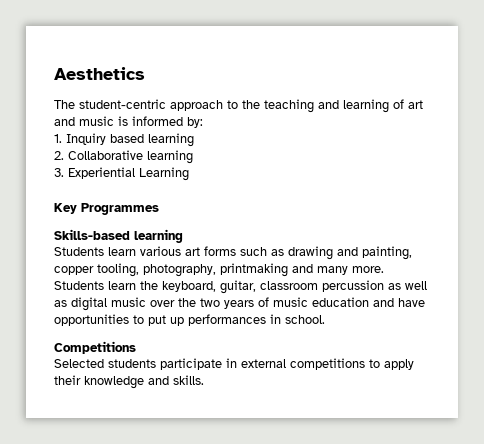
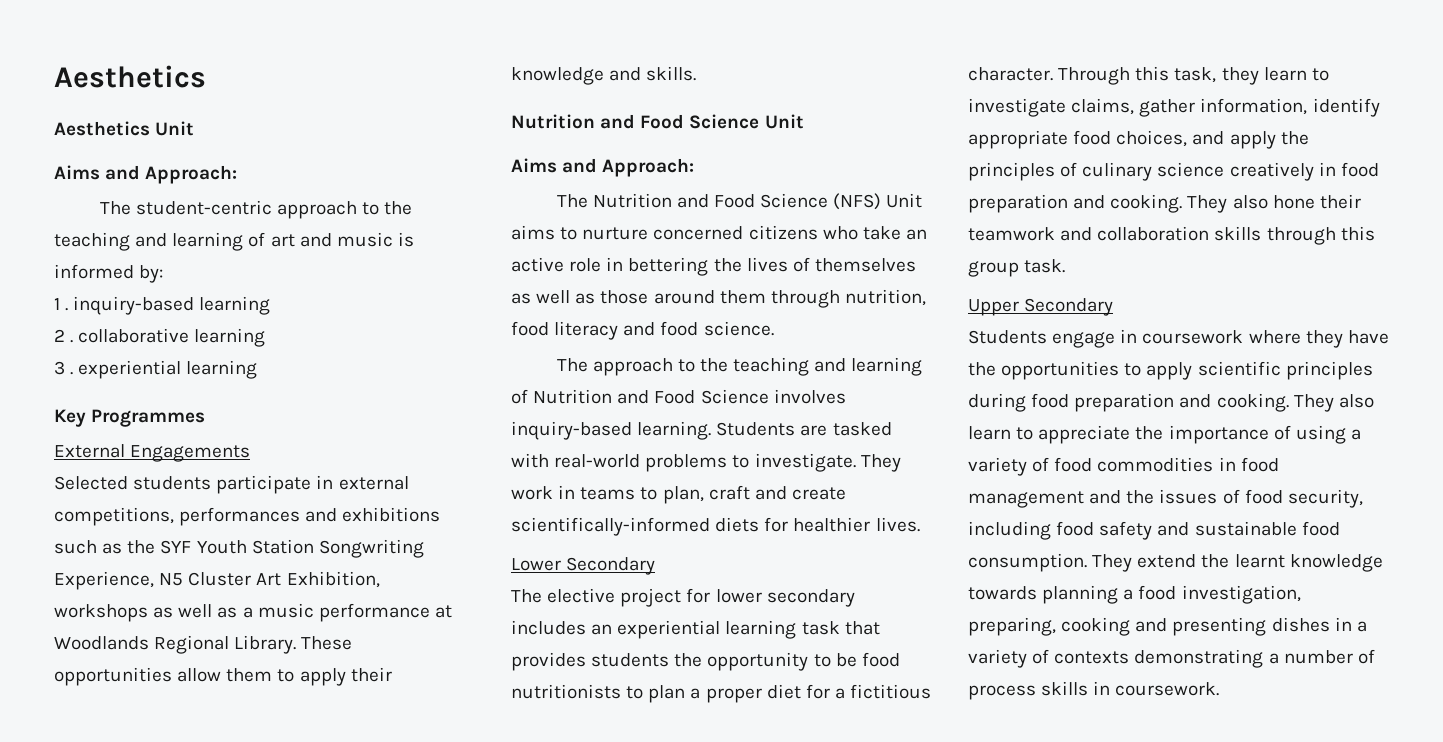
[54,67,145,80] Aesthetics -> [54,65,206,88] [54,121,195,136] [54,165,238,184] Aesthetics // Aesthetics Unit // Aims and Approach:
[54,133,194,147] [54,150,193,164] [54,167,189,181] [54,203,159,215] [54,229,183,243] [54,246,412,260] [54,263,384,277] [54,280,427,294] [54,297,425,311] [54,314,325,326] [54,341,136,354] 1. Inquiry based learning // 2. Collaborative learning // 3. Experiential Learning // Key Programmes // Skills-based learning // Students learn various art forms such as drawing and painting, copper tooling, photography, printmaking and many more. Students learn the keyboard, guitar, classroom percussion as well as digital music over the two years of music education and have opportunities to put up performances in school. // Competitions -> [54,296,271,315] [54,328,266,347] [54,360,258,379] [54,409,206,427] [54,444,251,462] 1 . inquiry-based learning // 2 . collaborative learning // 3 . experiential learning // Key Programmes // External Engagements
[290,358,365,370] competitions -> [54,507,441,526] [54,539,424,558] [54,571,380,590] [54,603,452,622] [54,635,353,654] [54,667,273,686] competitions, performances and exhibitions such as the SYF Youth Station Songwriting Experience, N5 Cluster Art Exhibition, workshops as well as a music performance at Woodlands Regional Library. These opportunities allow them
(204, 380) none -> [511,114,804,129] [511,158,695,177] [556,193,923,210] [511,225,927,240] [511,257,916,276] [511,289,926,308] [511,321,774,340] [556,357,923,376] [511,389,846,404] [511,421,892,440] [511,453,901,472] [511,485,846,504] [511,517,920,536] [511,557,656,575] [511,588,855,607] [511,620,880,639] [511,652,900,671] [511,684,932,703] [968,66,1329,85] [968,98,1380,117] [968,130,1309,149] [968,162,1379,181] [968,194,1361,213] [968,226,1375,245] [968,259,1066,277] [968,298,1114,316] [968,329,1389,348] [968,361,1373,380] [968,393,1374,412] [968,425,1361,444] [968,457,1279,476] [968,489,1363,508] [968,521,1340,540] [968,553,1383,572] [968,585,1301,604] [968,617,1367,636] [968,649,1375,668] [968,681,1220,700] // Nutrition and Food Science Unit // Aims and Approach: // The Nutrition and Food Science (NFS) Unit aims to nurture concerned citizens who take an active role in bettering the lives of themselves as well as those around them through nutrition, food literacy and food science. // The approach to the teaching and learning of Nutrition and Food Science involves inquiry-based learning. Students are tasked with real-world problems to investigate. They work in teams to plan, craft and create scientifically-informed diets for healthier lives. // Lower Secondary // The elective project for lower secondary includes an experiential learning task that provides students the opportunity to be food nutritionists to plan a proper diet for a fictitious character. Through this task, they learn to investigate claims, gather information, identify appropriate food choices, and apply the principles of culinary science creatively in food preparation and cooking. They also hone their teamwork and collaboration skills through this group task. // Upper Secondary // Students engage in coursework where they have the opportunities to apply scientific principles during food preparation and cooking. They also learn to appreciate the importance of using a variety of food commodities in food management and the issues of food security, including food safety and sustainable food consumption. They extend the learnt knowledge towards planning a food investigation, preparing, cooking and presenting dishes in a variety of contexts demonstrating a number of process skills in coursework.

